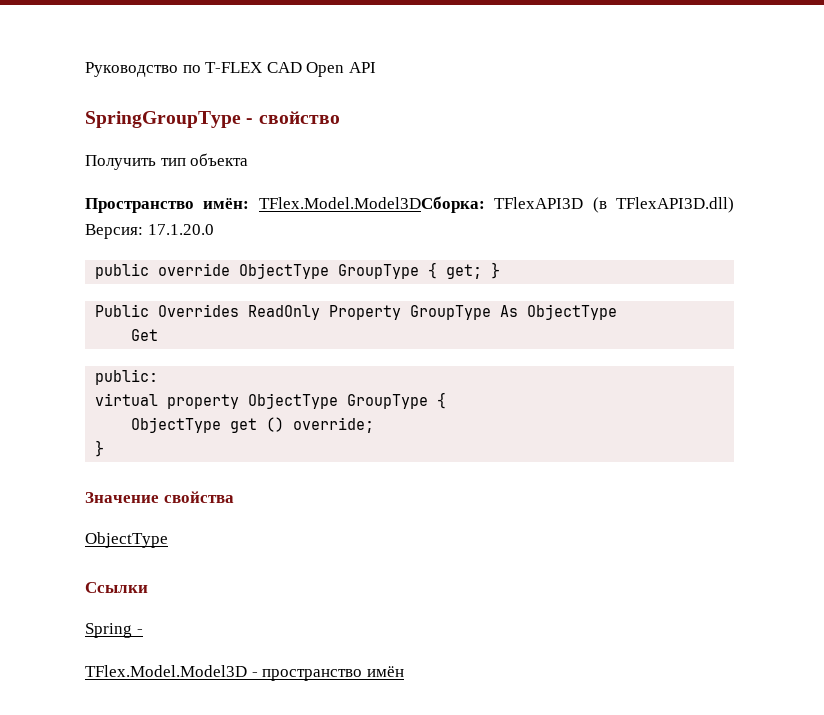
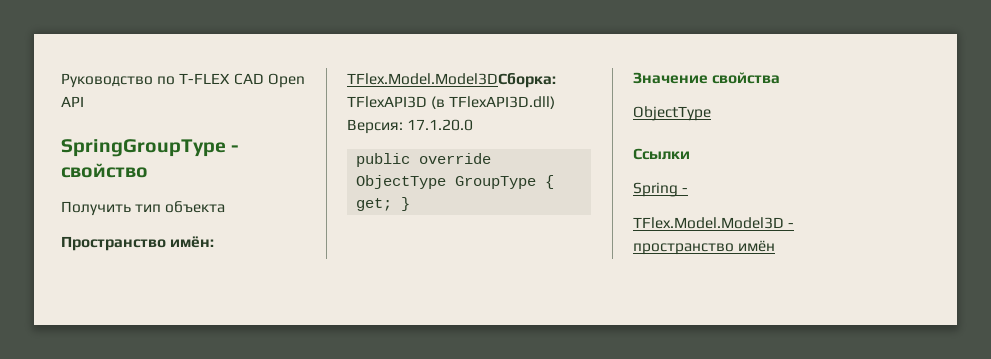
[95,304,618,320] [131,329,159,341] [95,369,159,385] [95,392,447,409] [131,417,375,433] [95,440,105,457] // Public Overrides ReadOnly Property GroupType As ObjectType // Get // public: // virtual property ObjectType GroupType { // ObjectType get () override; // } -> (411, 204) none

